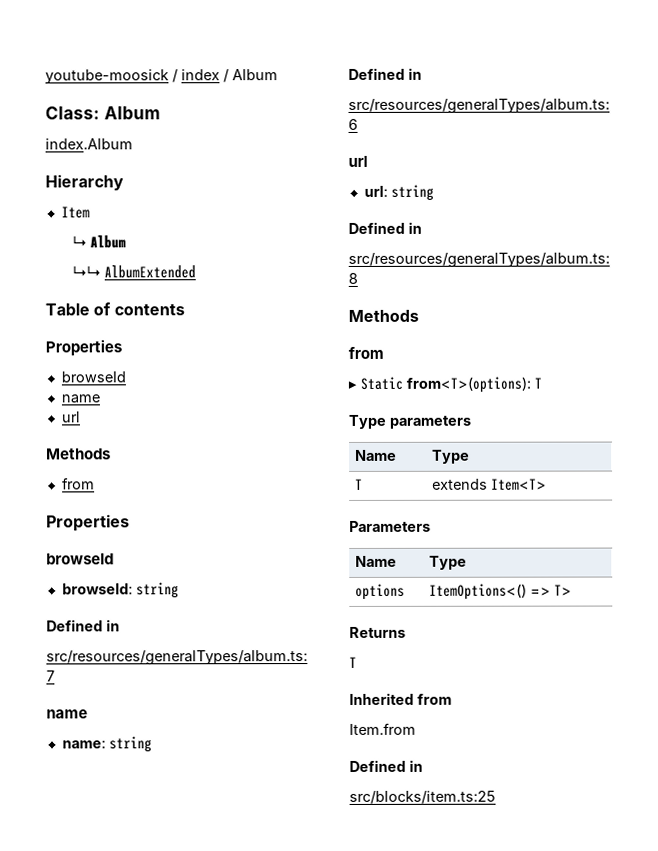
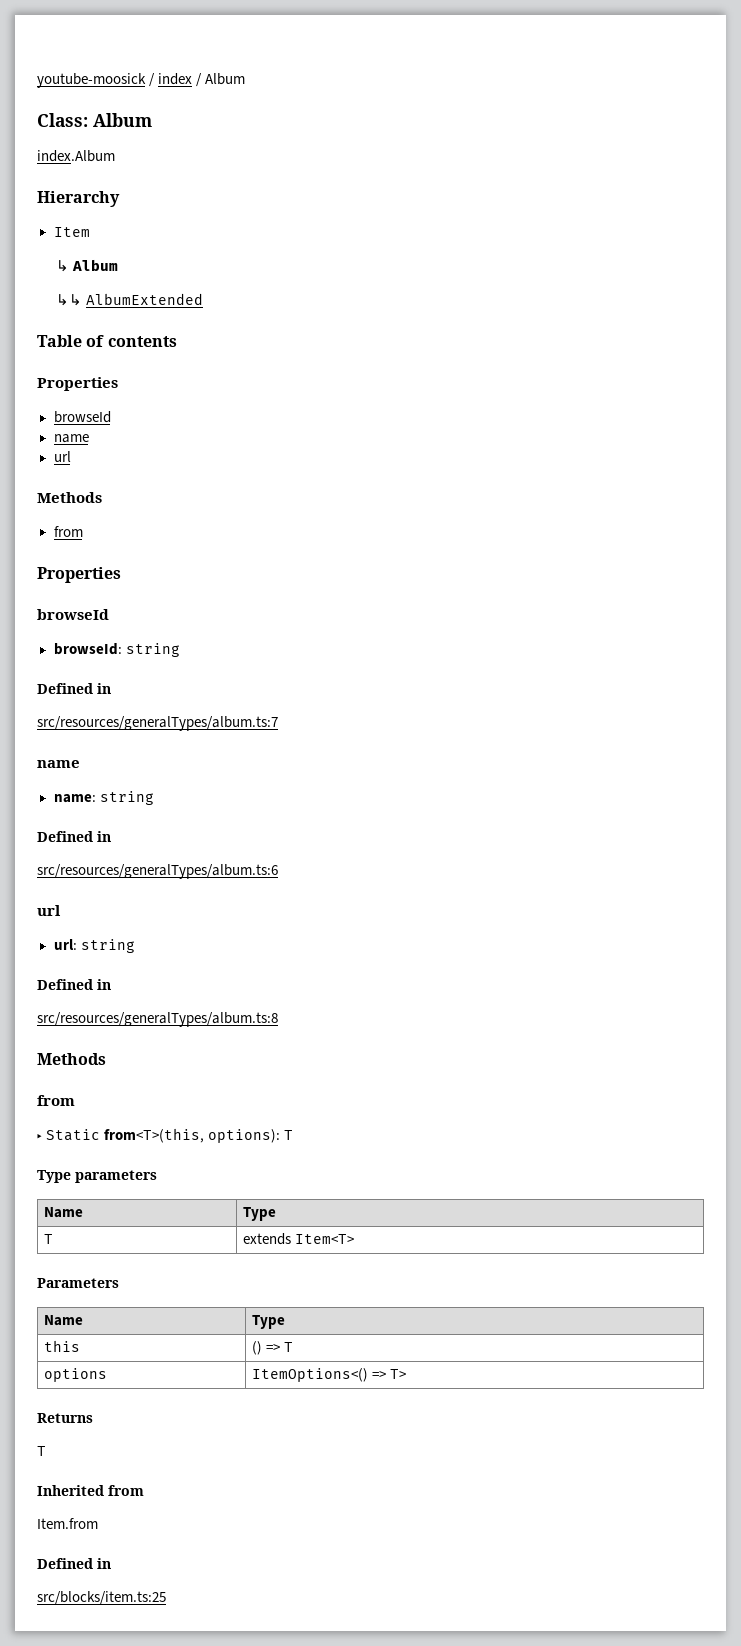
[406,376,531,393] from<T>(options): -> [104,1128,281,1143] from<T>(this, options):
(468, 562) none -> [44,1340,81,1352] [252,1341,294,1355] // this | () => T

